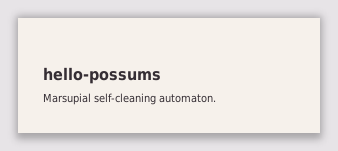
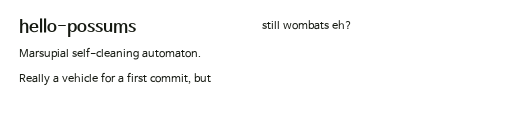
(216, 98) none -> [19,72,211,86] [262,20,352,30] // Really a vehicle for a first commit, but still wombats eh?

